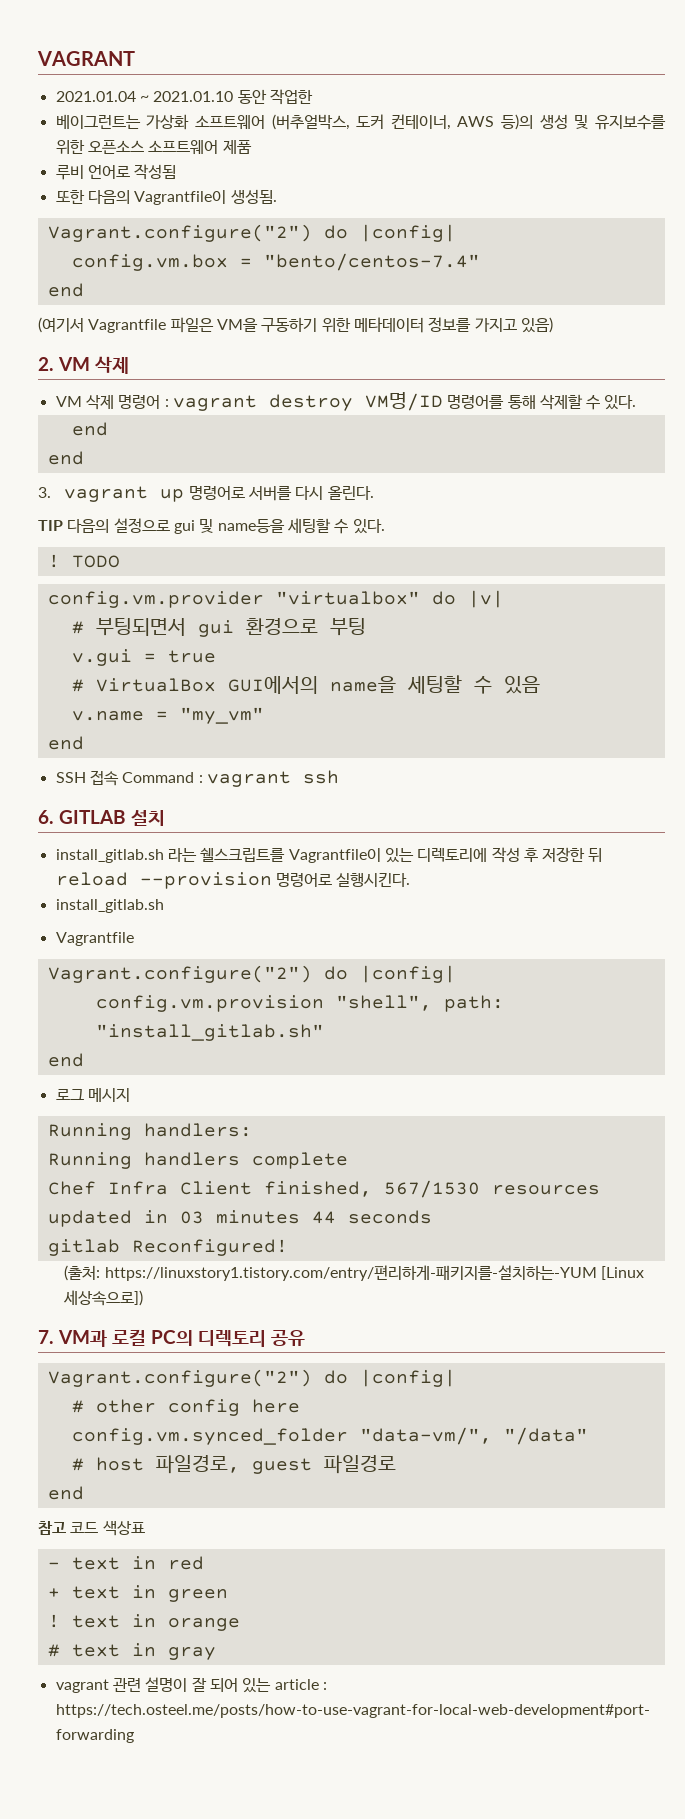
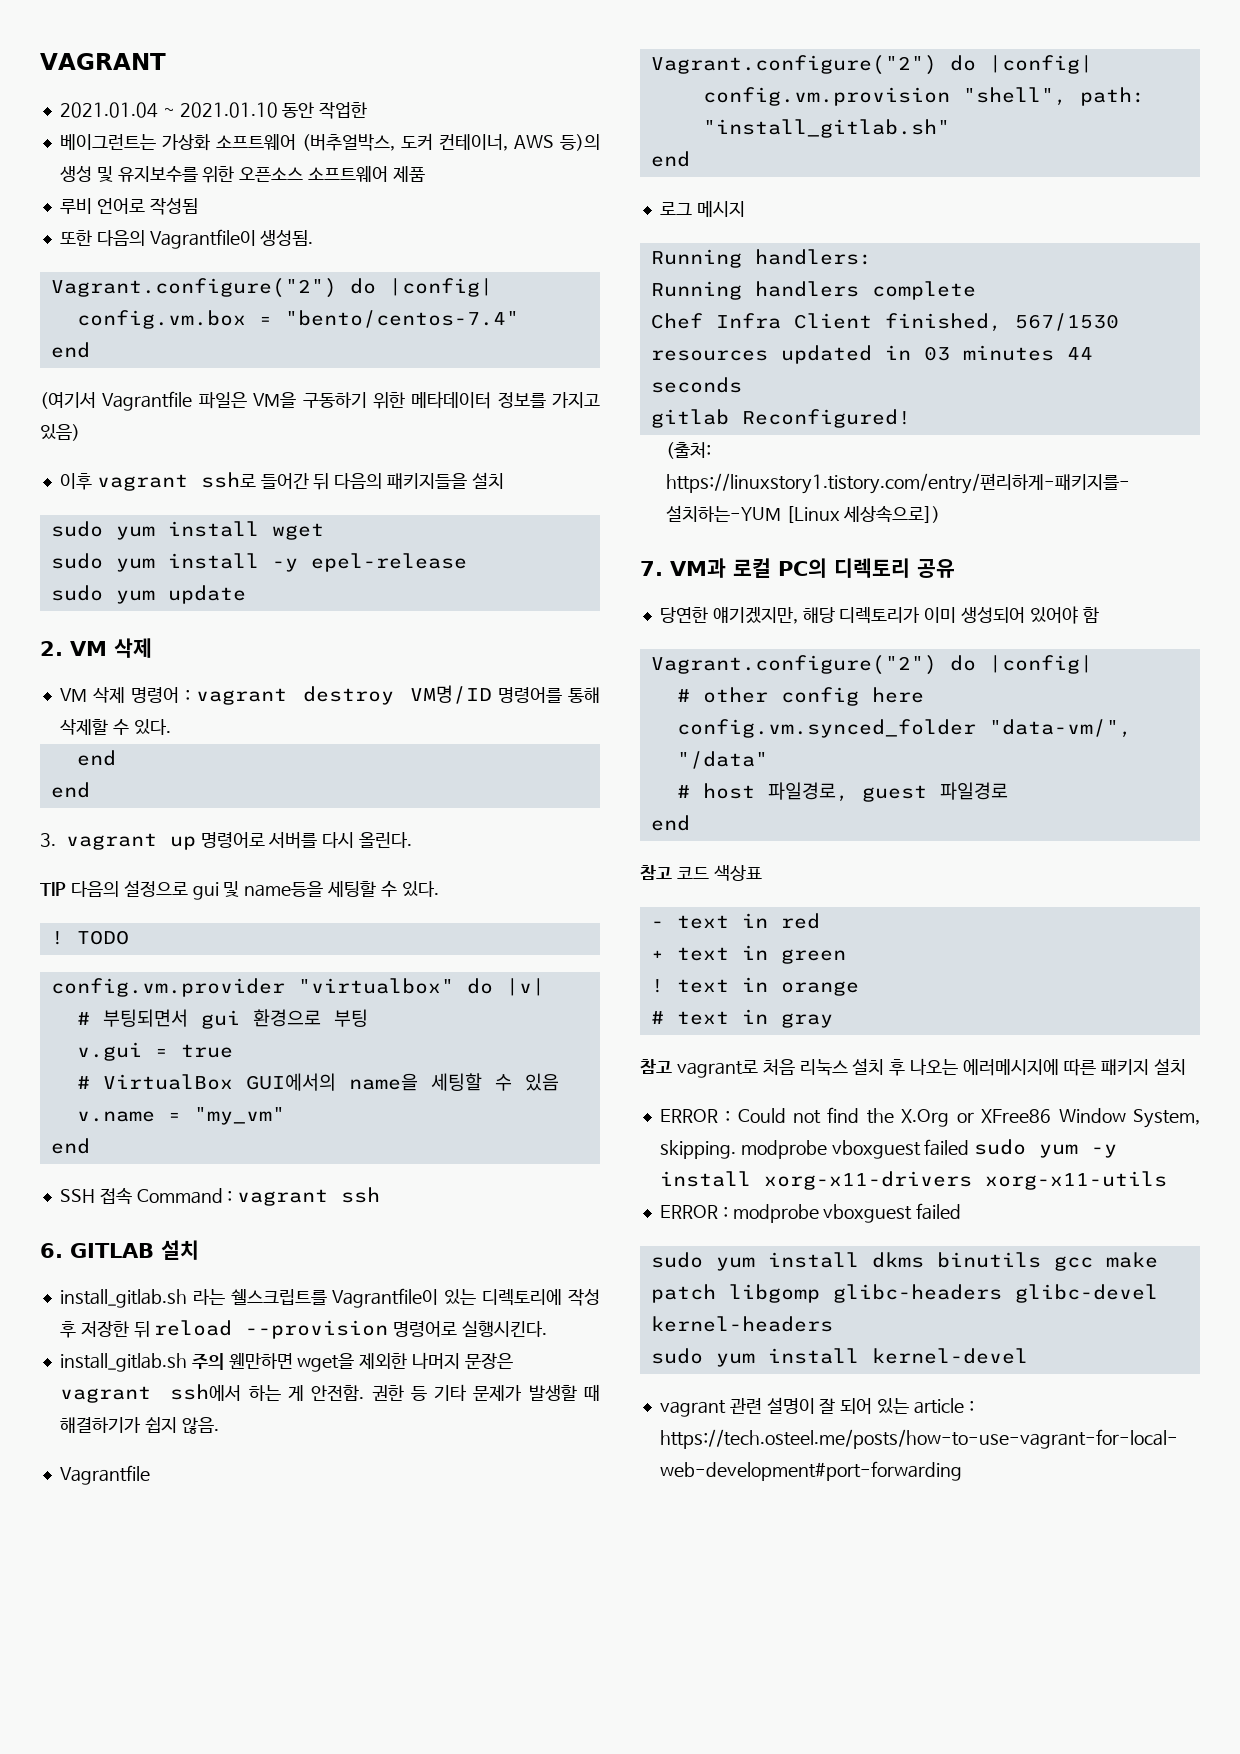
(553, 325) none -> [59,472,504,491] [50,521,324,540] [50,553,467,572] [50,585,246,604] // 이후 vagrant ssh로 들어간 뒤 다음의 패키지들을 설치 // sudo yum install wget // sudo yum install -y epel-release // sudo yum update
(164, 906) none -> [191,1352,513,1372] [59,1384,601,1403] [59,1417,219,1434] 주의 웬만하면 wget을 제외한 나머지 문장은 vagrant ssh에서 하는 게 안전함. 권한 등 기타 문제가 발생할 때 해결하기가 쉽지 않음.
(305, 1338) none -> [659,606,1099,624] // 당연한 얘기겠지만, 해당 디렉토리가 이미 생성되어 있어야 함
(216, 1653) none -> [640,1058,1186,1078] [659,1107,1200,1128] [659,1139,1118,1159] [659,1171,1167,1190] [659,1203,962,1223] [650,1252,1158,1271] [650,1284,1158,1303] [650,1316,833,1332] [650,1348,1028,1367] // 참고 vagrant로 처음 리눅스 설치 후 나오는 에러메시지에 따른 패키지 설치 // ERROR : Could not find the X.Org or XFree86 Window System, skipping. modprobe vboxguest failed sudo yum -y install xorg-x11-drivers xorg-x11-utils // ERROR : modprobe vboxguest failed // sudo yum install dkms binutils gcc make patch libgomp glibc-headers glibc-devel kernel-headers // sudo yum install kernel-devel

